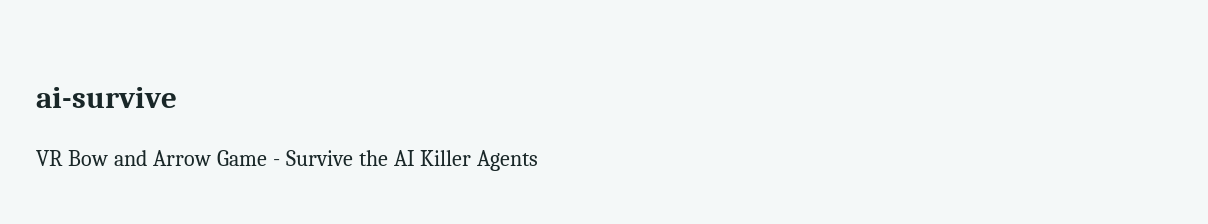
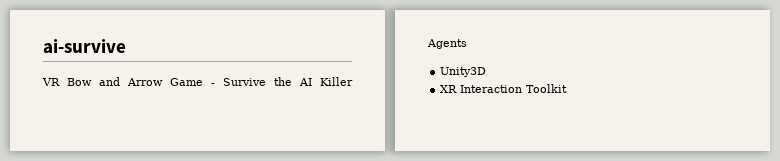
(539, 160) none -> [440,67,487,77] [440,84,568,93] // Unity3D // XR Interaction Toolkit

